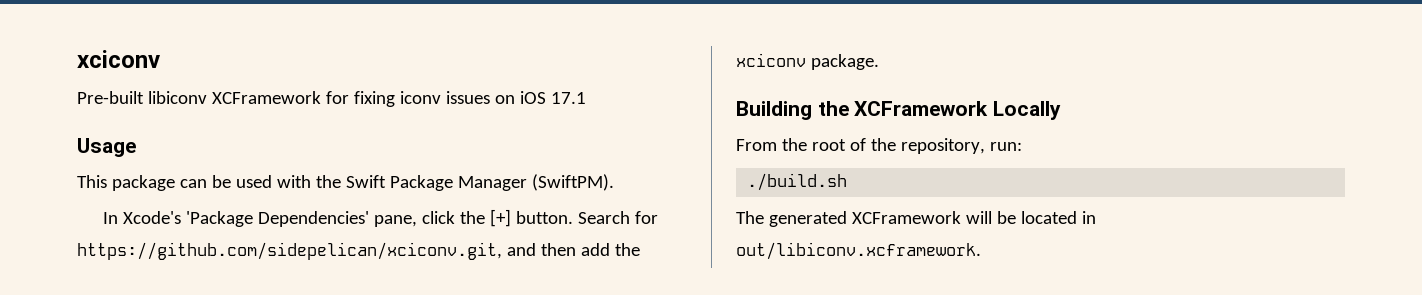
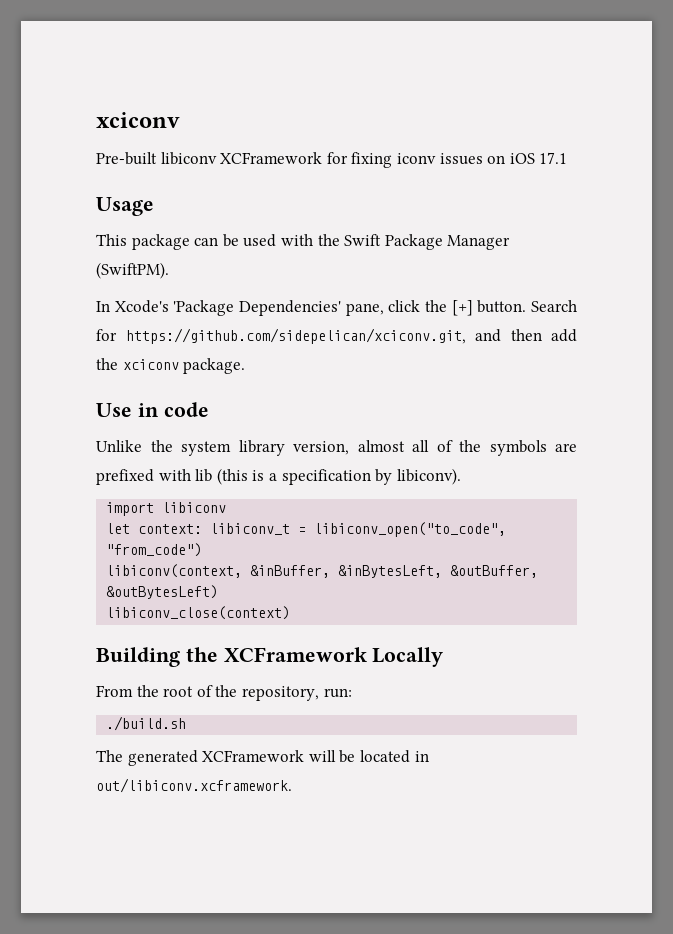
(879, 62) none -> [96,402,209,417] [96,440,577,456] [96,468,461,485] [106,502,227,516] [106,522,507,537] [106,543,203,557] [106,564,539,578] [106,585,219,599] [106,606,291,620] // Use in code // Unlike the system library version, almost all of the symbols are prefixed with lib (this is a specification by libiconv). // import libiconv // let context: libiconv_t = libiconv_open("to_code", "from_code") // libiconv(context, &inBuffer, &inBytesLeft, &outBuffer, &outBytesLeft) // libiconv_close(context)

